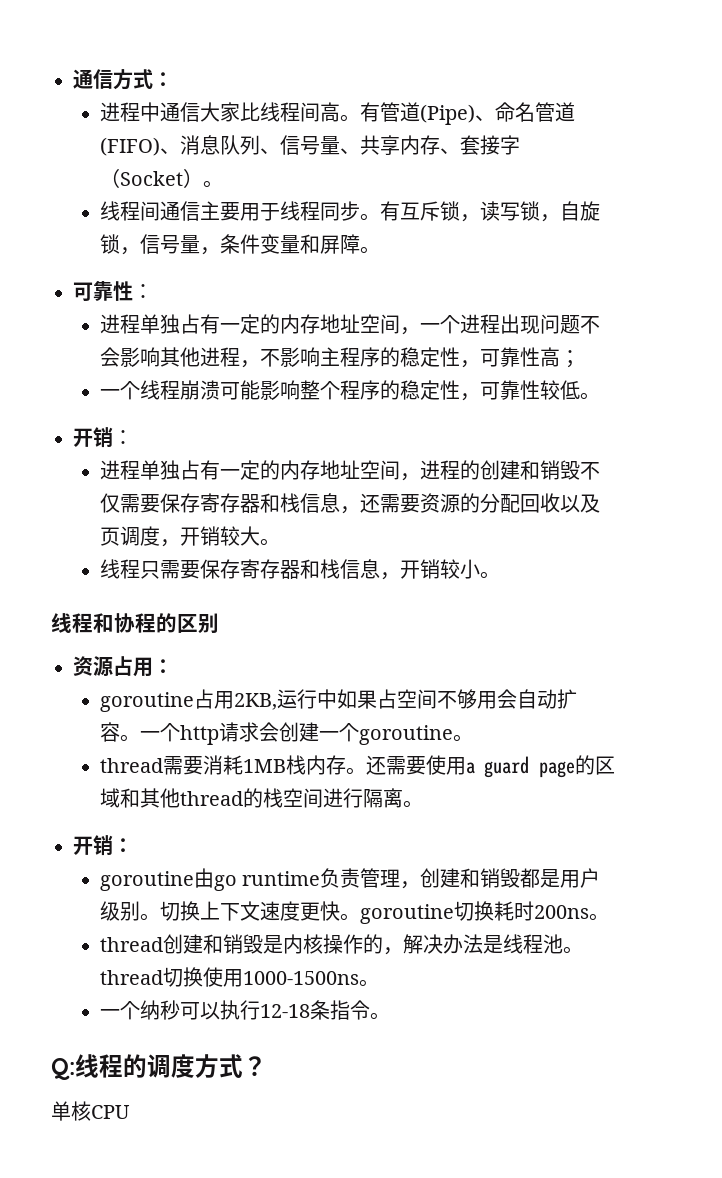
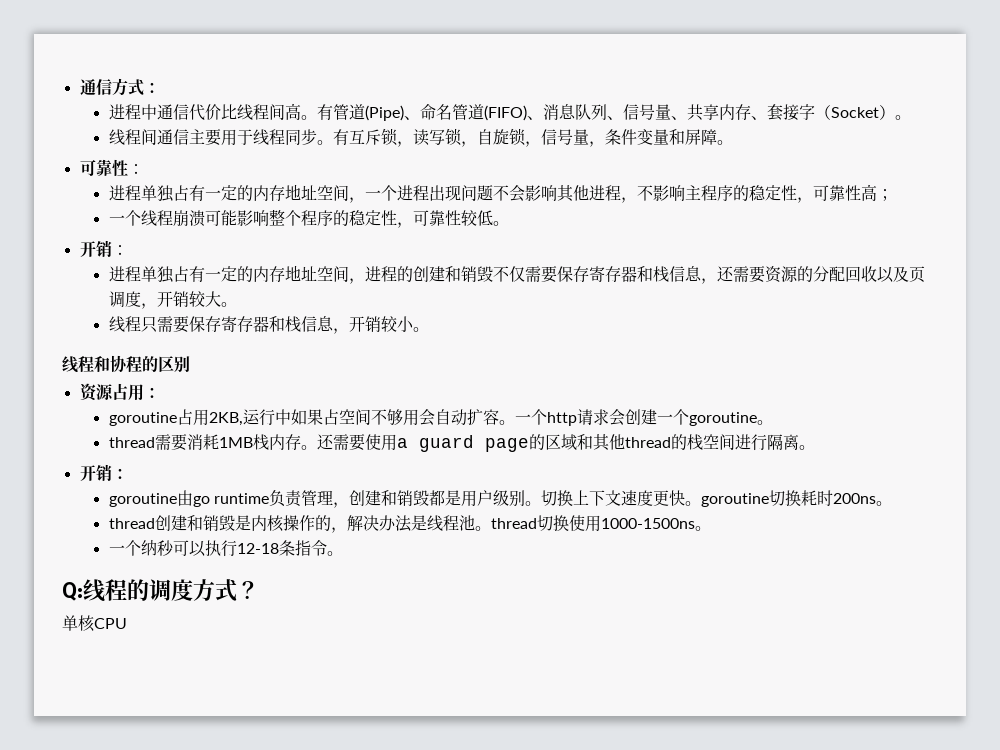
[199,102,240,122] 大家 -> [188,104,221,121] 代价

